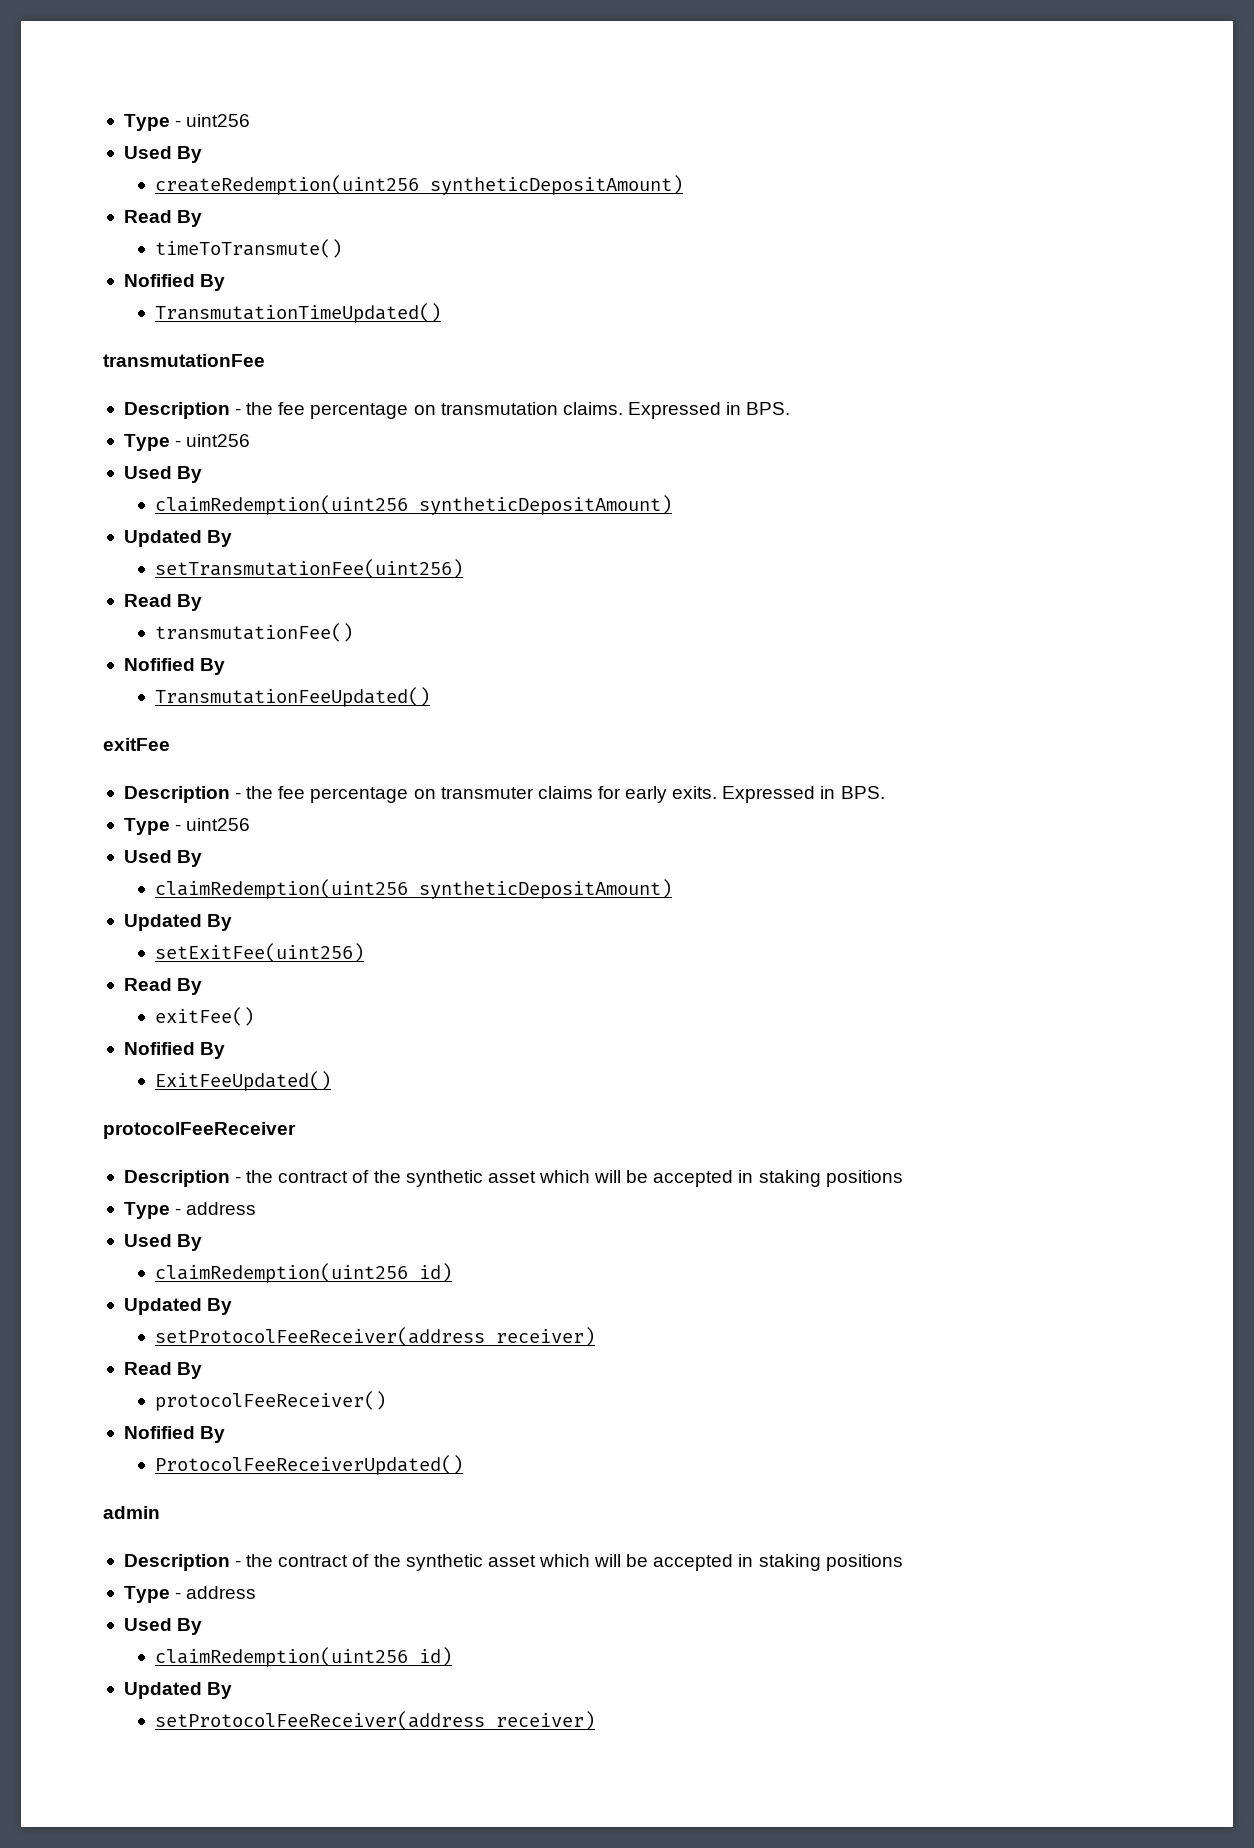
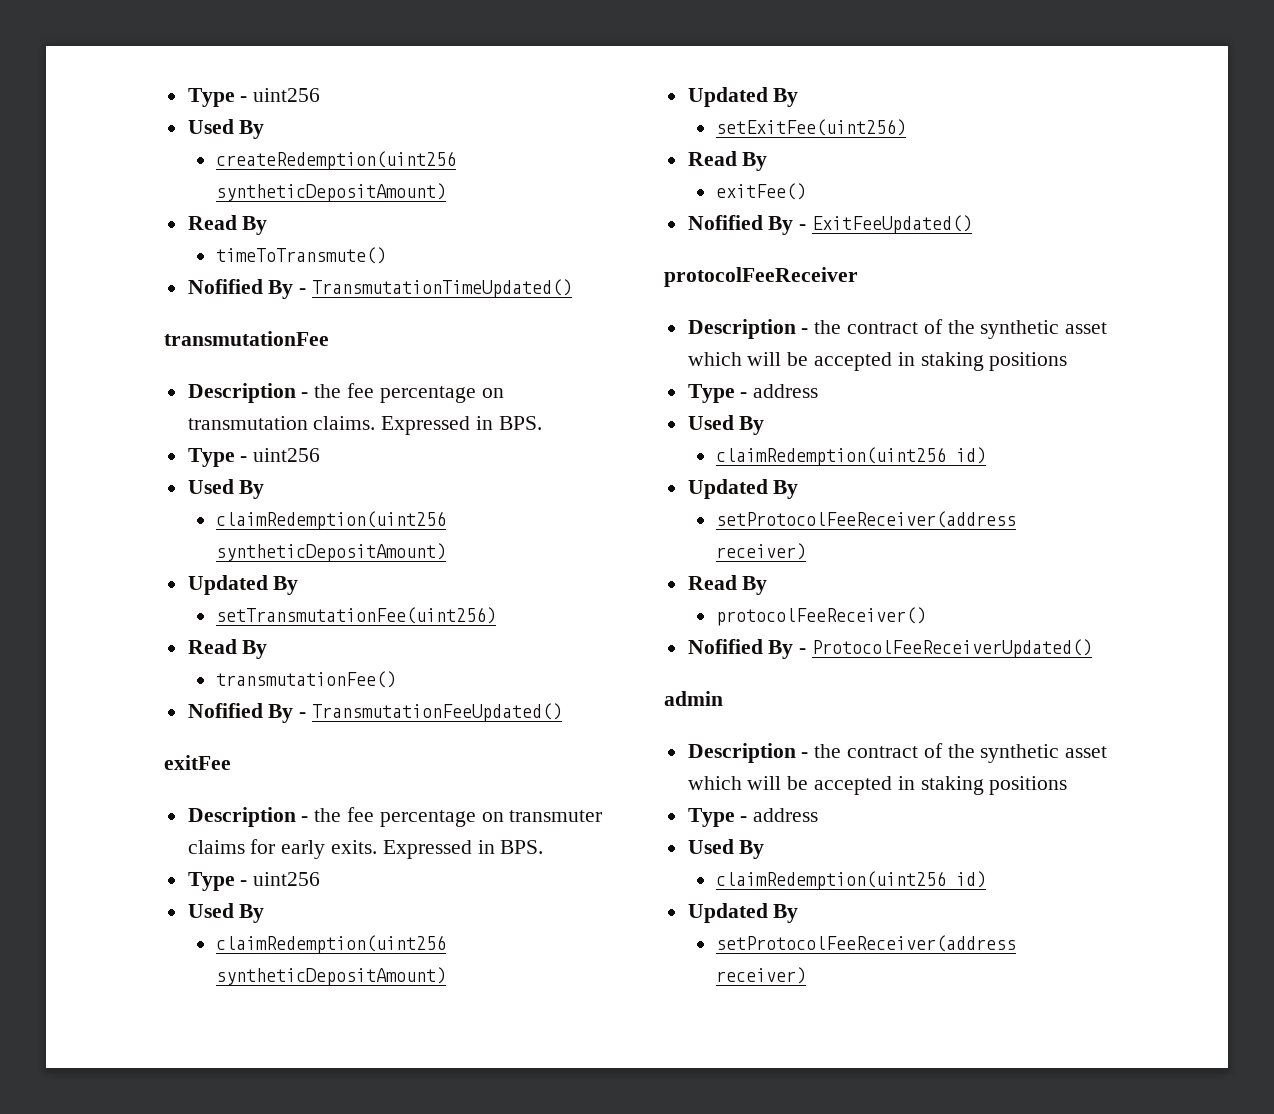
(226, 282) // -> [299,288,307,294] -
(226, 666) // -> [299,712,307,718] -
(226, 1050) // -> [799,224,807,230] -
(226, 1434) // -> [799,648,807,654] -

